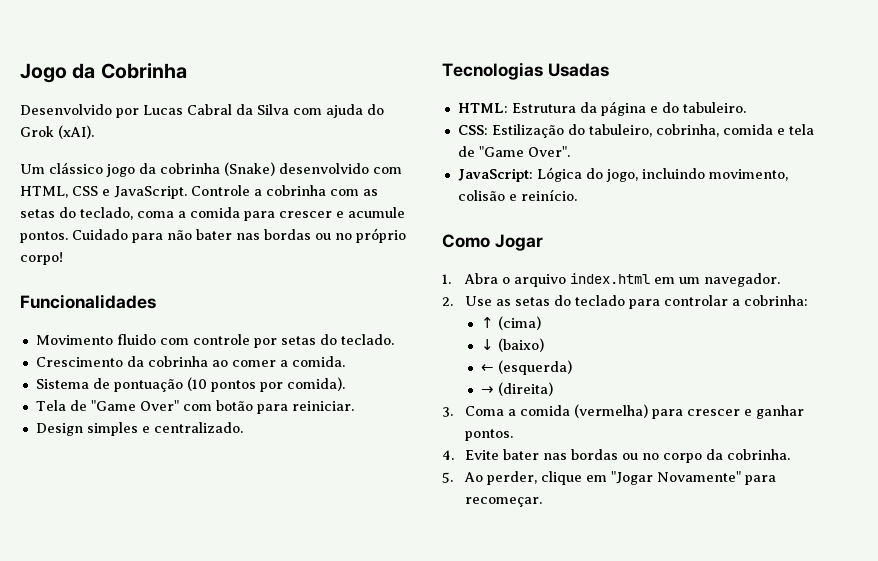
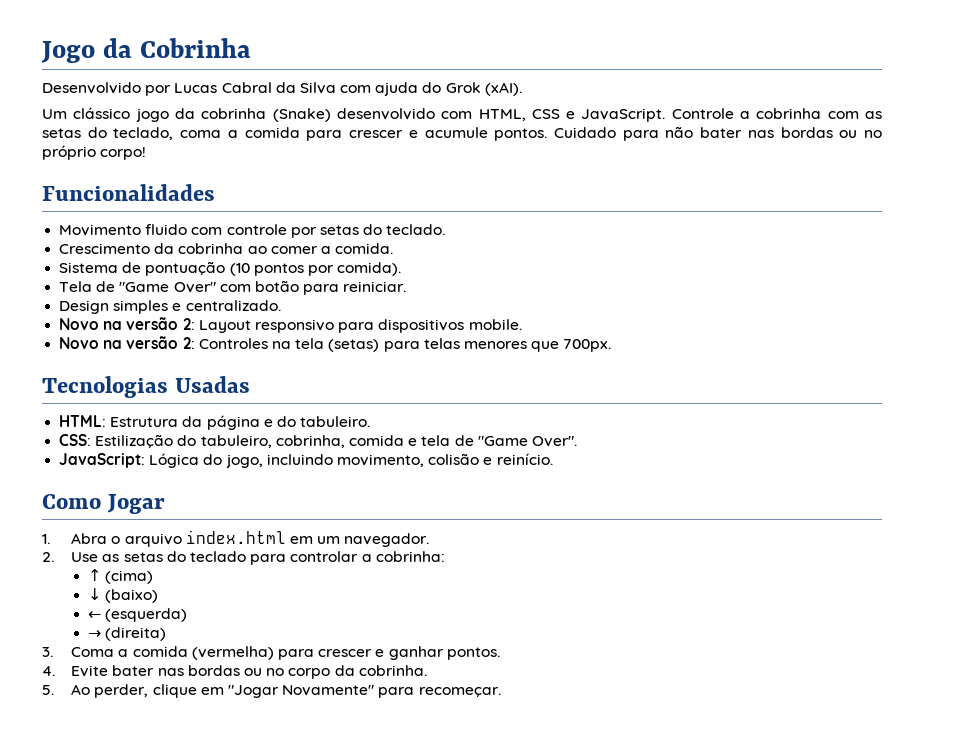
(243, 427) none -> [59,317,522,333] [59,336,612,352] // Novo na versão 2: Layout responsivo para dispositivos mobile. // Novo na versão 2: Controles na tela (setas) para telas menores que 700px.

